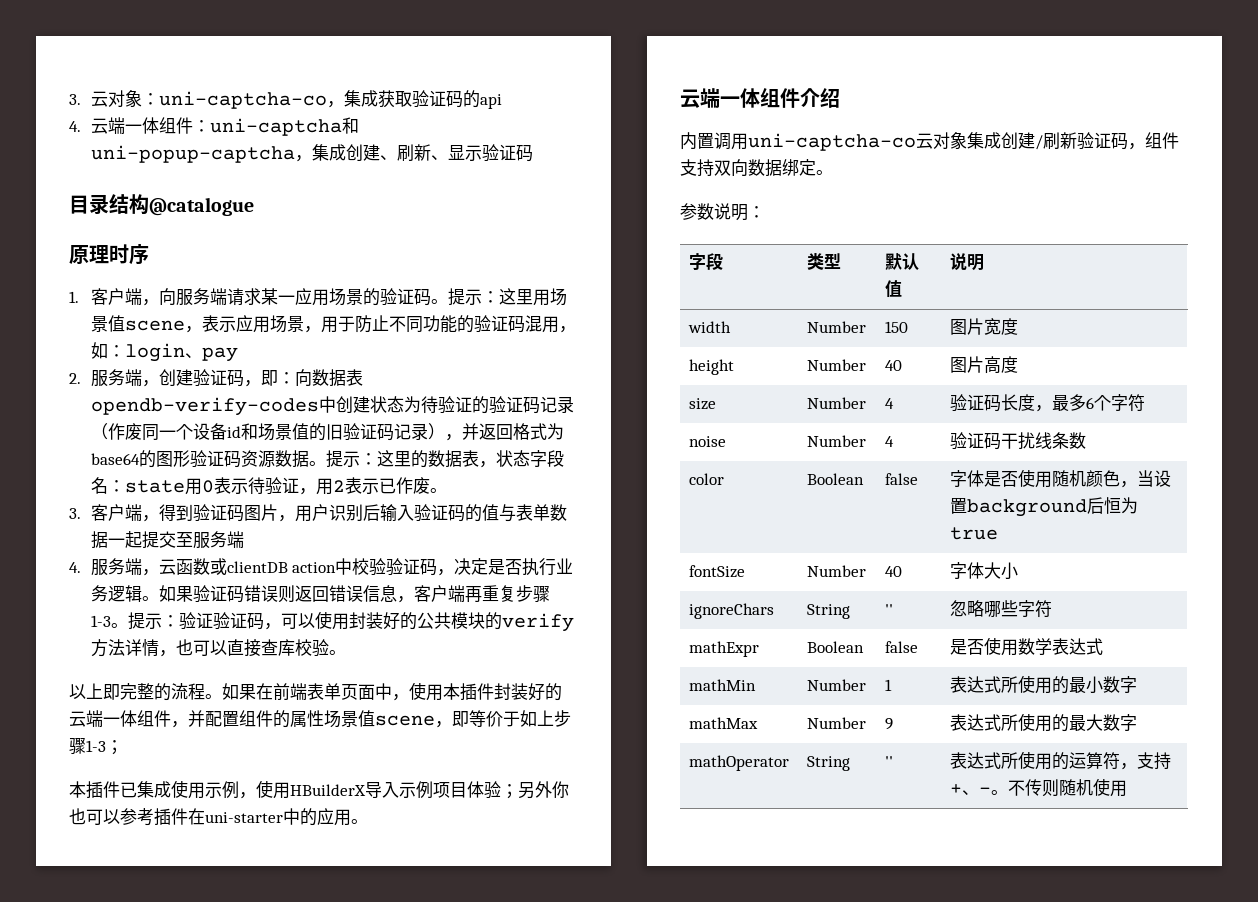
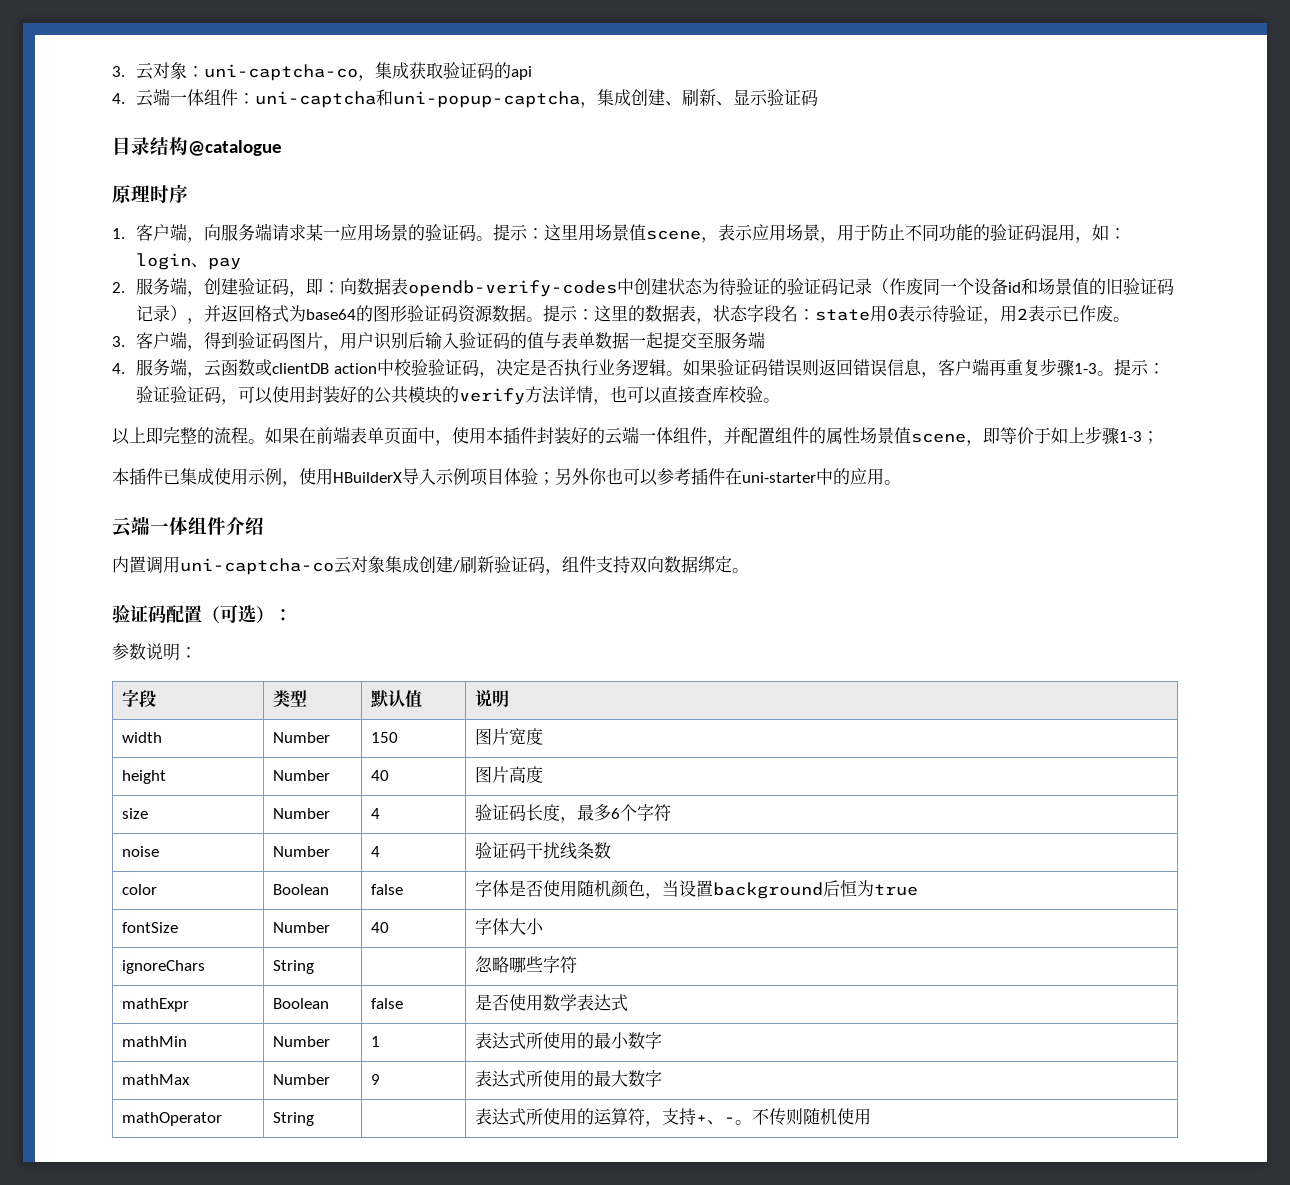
(833, 172) none -> [112,604,292,623] // 验证码配置（可选）：
[884,604,893,615] '' -> (314, 967) none
[884,756,893,767] '' -> (314, 1119) none

